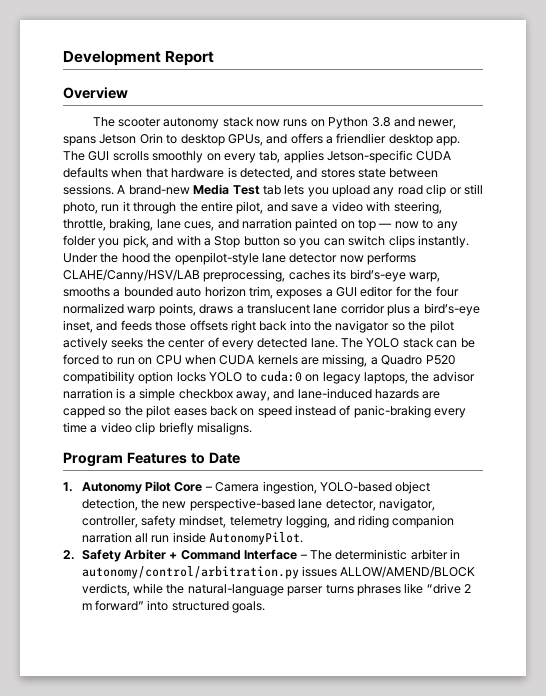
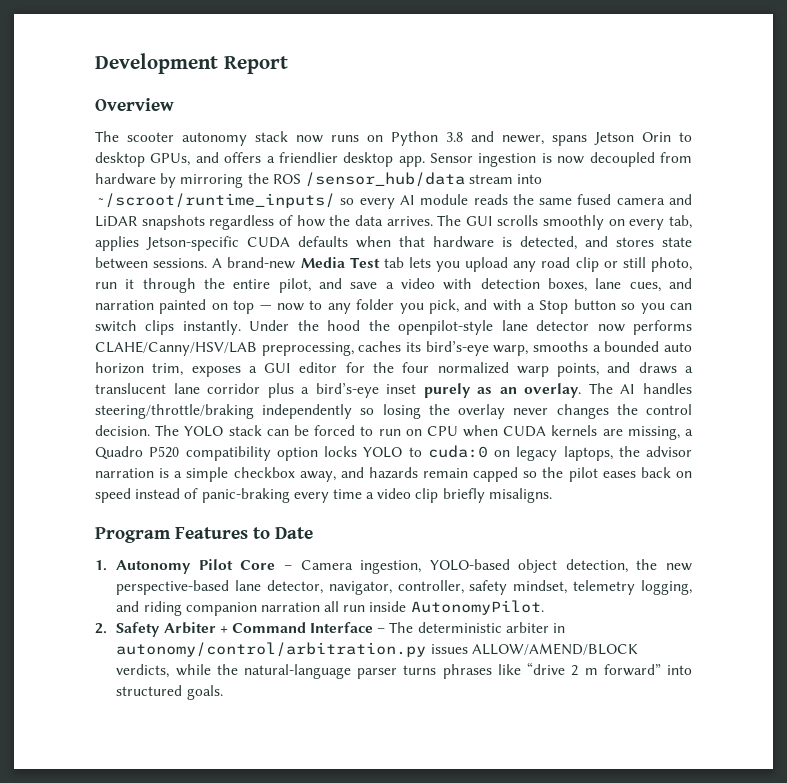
(461, 141) none -> [430,152,692,167] [95,172,543,188] [95,193,692,209] [95,215,433,230] Sensor ingestion is now decoupled from hardware by mirroring the ROS /sensor_hub/data stream into ~/scroot/runtime_inputs/ so every AI module reads the same fused camera and LiDAR snapshots regardless of how the data arrives.
[393,201,442,214] [63,218,154,231] steering, throttle, braking, -> [480,278,587,292] detection boxes,
(196, 309) none -> [607,362,631,373] and
[63,320,454,333] [63,337,338,350] inset, and feeds those offsets right back into the navigator so the pilot actively seeks the center of every detected lane. -> [386,383,693,398] [95,404,692,419] [95,425,150,436] inset purely as an overlay. The AI handles steering/throttle/braking independently so losing the overlay never changes the control decision.
[297,388,441,399] lane-induced hazards are -> [368,467,469,479] hazards remain

